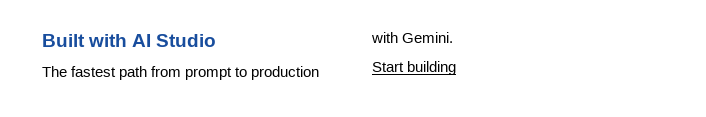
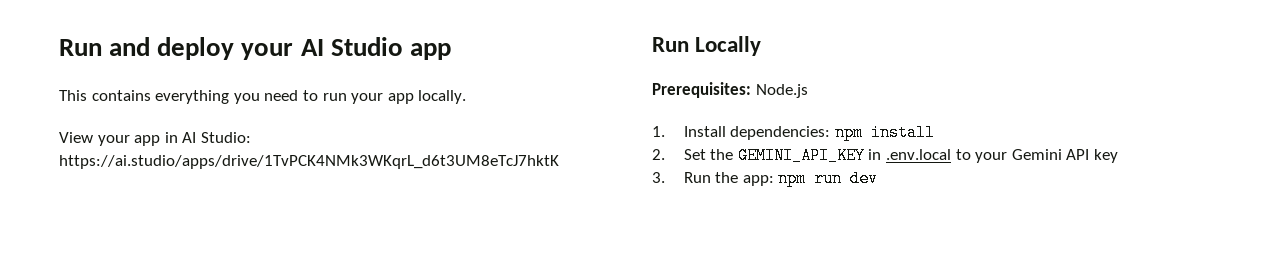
[42,34,217,47] [42,66,320,80] [371,32,454,43] [372,61,457,75] Built with AI Studio // The fastest path from prompt to production with Gemini. // Start building -> [59,37,451,60] [59,90,467,104] [59,132,251,146] [59,155,559,169] [652,36,762,56] [652,82,808,98] [652,124,935,141] [652,147,1118,164] [652,170,879,187] Run and deploy your AI Studio app // This contains everything you need to run your app locally. // View your app in AI Studio: https://ai.studio/apps/drive/1TvPCK4NMk3WKqrL_d6t3UM8eTcJ7hktK // Run Locally // Prerequisites: Node.js // 1. Install dependencies: npm install // 2. Set the GEMINI_API_KEY in .env.local to your Gemini API key // 3. Run the app: npm run dev

